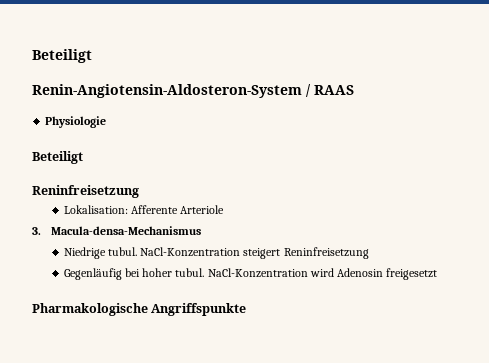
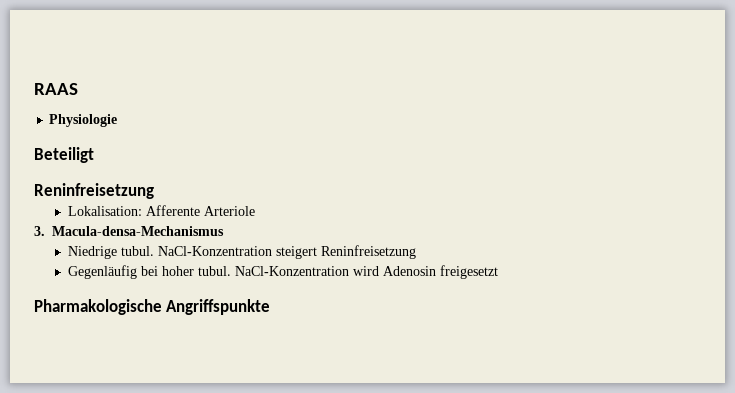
[32,49,92,63] [32,84,311,98] Beteiligt // Renin-Angiotensin-Aldosteron-System / -> (34, 89) none

